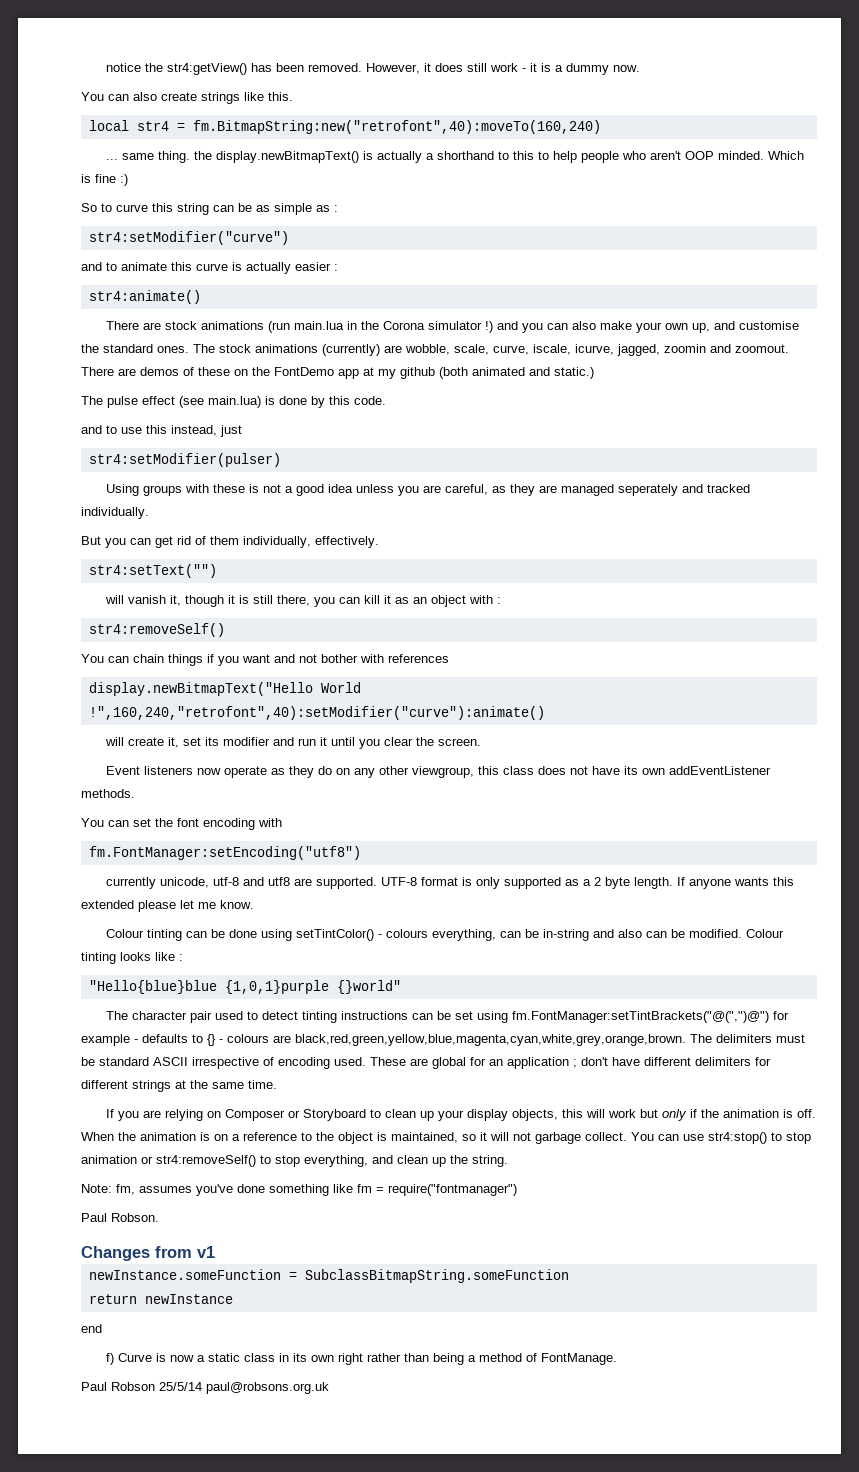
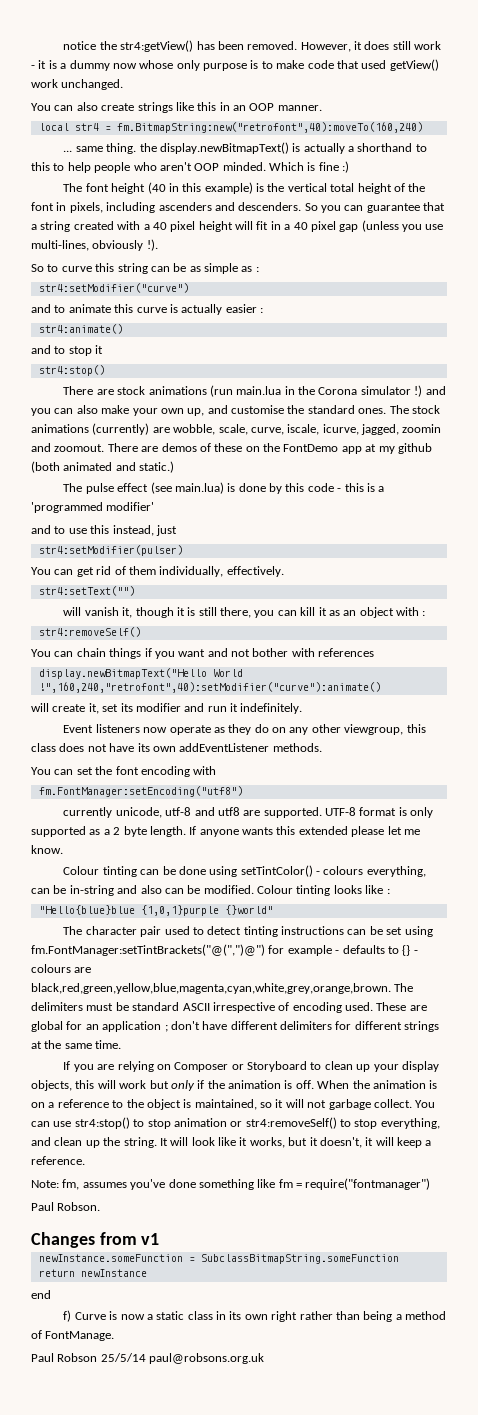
[612,65,640,72] now. -> [112,59,439,71] [31,79,124,90] now whose only purpose is to make code that used getView() work unchanged.
[268,92,293,101] this. -> [197,102,322,111] this in an OOP manner.
(128, 180) none -> [63,182,426,194] [31,202,446,213] [31,220,444,232] [31,239,158,251] // The font height (40 in this example) is the vertical total height of the font in pixels, including ascenders and descenders. So you can guarantee that a string created with a 40 pixel height will fit in a 40 pixel gap (unless you use multi-lines, obviously !).
(201, 297) none -> [31,345,104,356] [38,365,105,376] // and to stop it // str4:stop()
[354,396,386,405] code. -> [307,483,385,492] [31,502,155,513] code - this is a 'programmed modifier'
[105,484,750,496] [81,507,149,519] [81,536,126,548] Using groups with these is not a good idea unless you are careful, as they are managed seperately and tracked individually. // But you -> [31,567,51,575] You
[330,737,481,749] until you clear the screen. -> [240,703,303,714] indefinitely.
(508, 1161) none -> [159,1137,432,1148] [31,1156,85,1165] It will look like it works, but it doesn't, it will keep a reference.

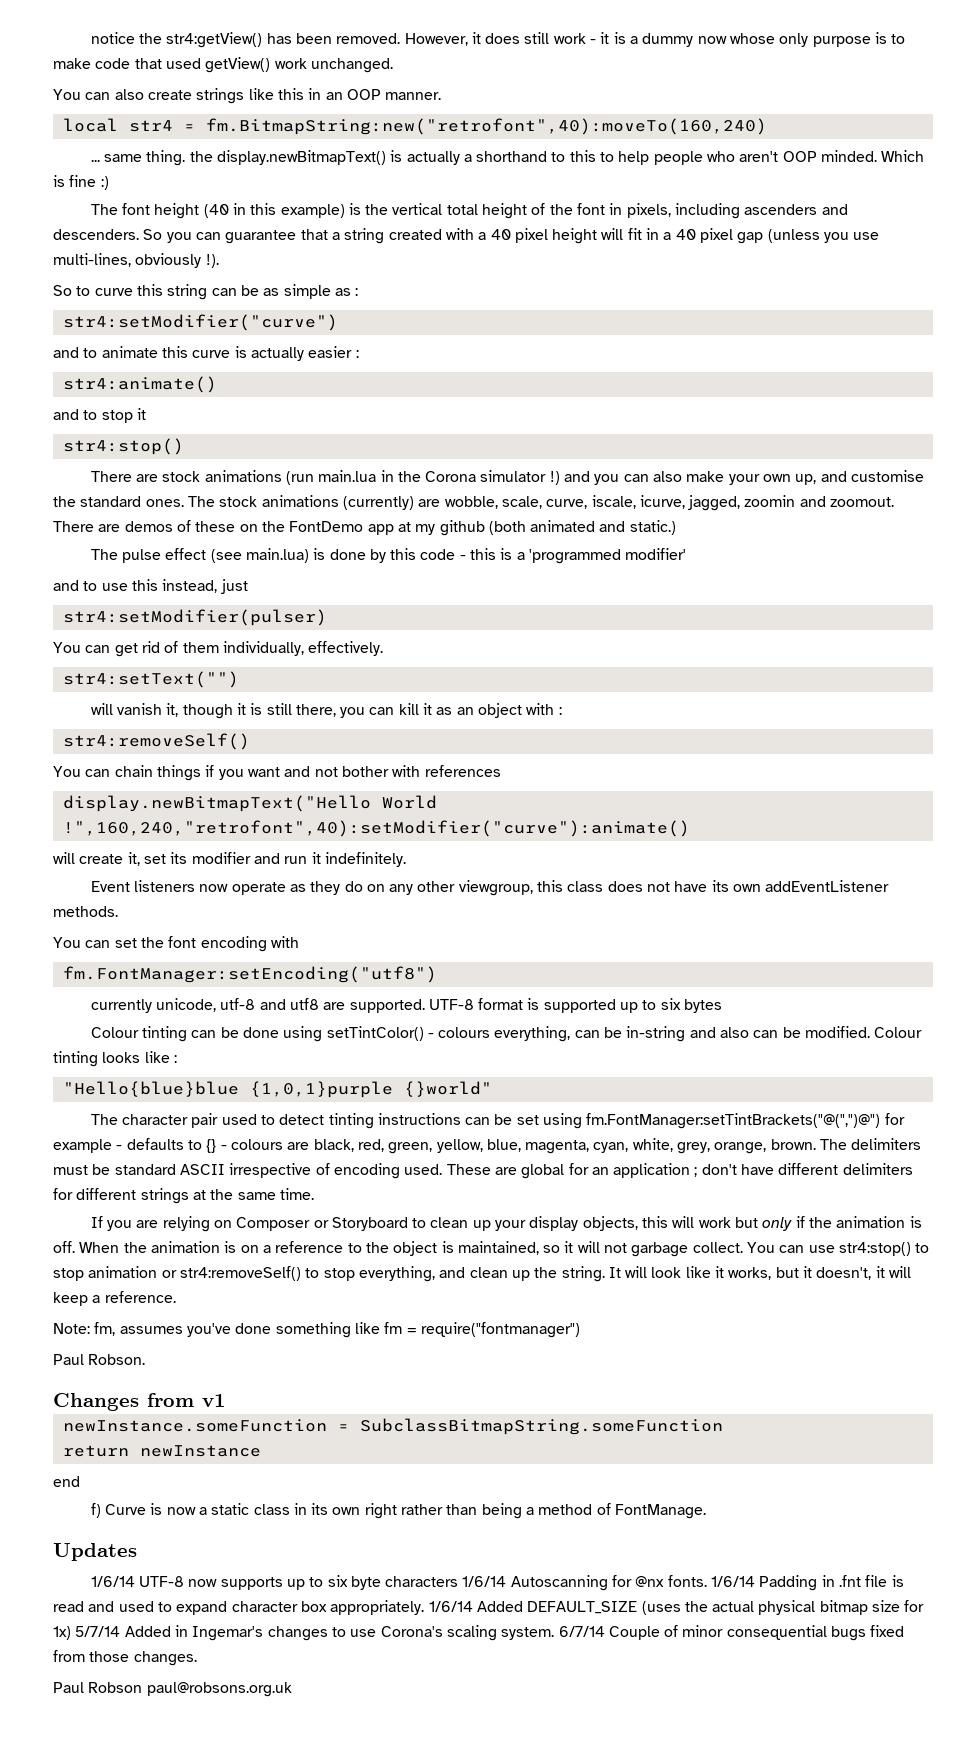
[410,807,434,818] [31,826,420,837] [31,845,63,854] only supported as a 2 byte length. If anyone wants this extended please let me know. -> [543,998,723,1013] supported up to six bytes
[31,983,391,994] black,red,green,yellow,blue,magenta,cyan,white,grey,orange,brown. -> [313,1138,816,1154] black, red, green, yellow, blue, magenta, cyan, white, grey, orange, brown.
(115, 1336) none -> [53,1543,137,1561] [90,1575,904,1591] [53,1600,925,1615] [53,1625,905,1641] [53,1650,197,1666] // Updates // 1/6/14 UTF-8 now supports up to six byte characters 1/6/14 Autoscanning for @nx fonts. 1/6/14 Padding in .fnt file is read and used to expand character box appropriately. 1/6/14 Added DEFAULT_SIZE (uses the actual physical bitmap size for 1x) 5/7/14 Added in Ingemar's changes to use Corona's scaling system. 6/7/14 Couple of minor consequential bugs fixed from those changes.
[100,1353,146,1362] 25/5/14 -> (143, 1687) none

